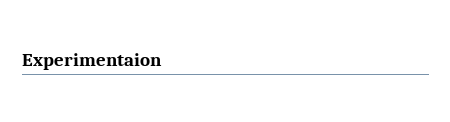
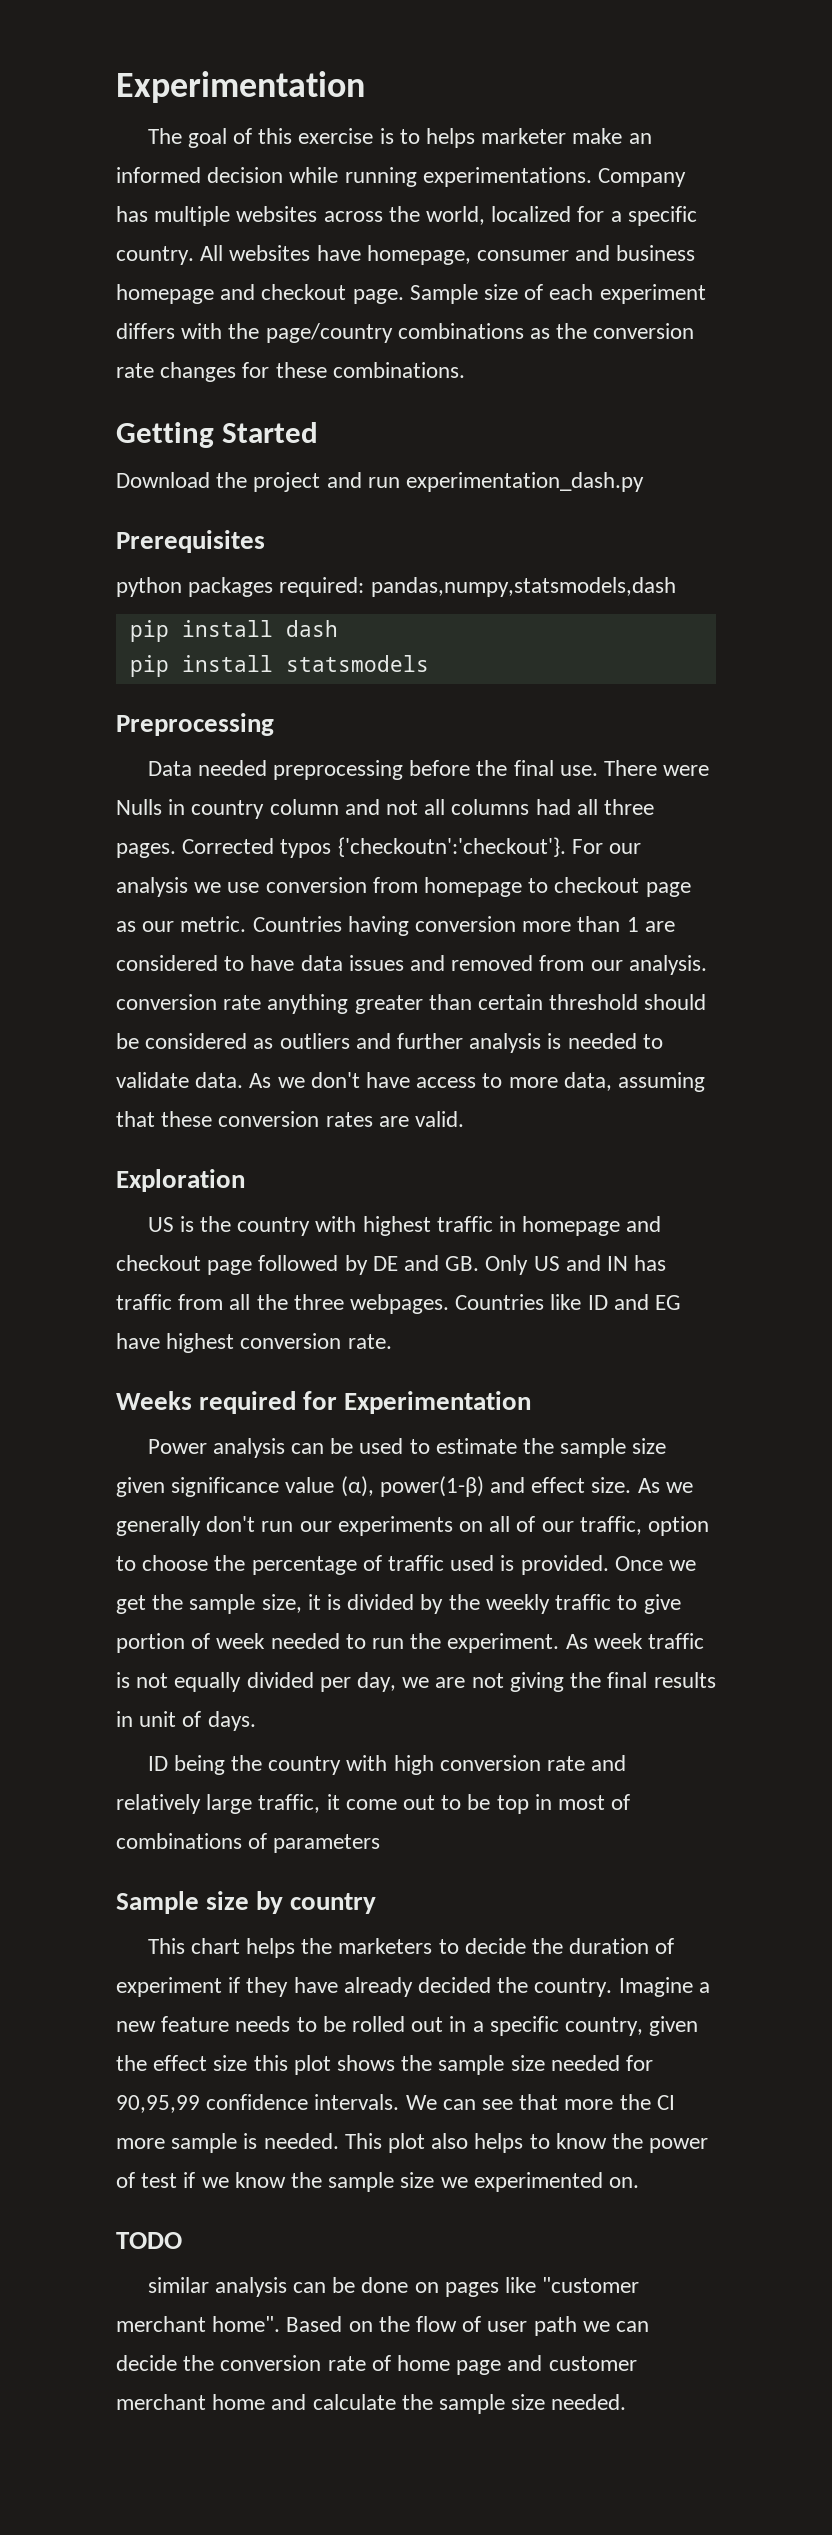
[22,53,162,70] Experimentaion -> [116,71,365,103] [147,128,652,148] [116,167,687,187] [116,206,697,226] [116,245,696,265] [116,284,706,304] [116,323,695,343] [116,362,465,382] [116,422,319,448] [116,472,645,492] [116,530,265,553] [116,577,676,597] [129,620,338,642] [129,655,429,677] [116,713,274,736] [147,760,710,780] [116,799,655,819] [116,837,642,858] [116,877,691,897] [116,916,675,936] [116,955,707,975] [116,994,707,1014] [116,1033,663,1053] [116,1072,706,1092] [116,1111,465,1127] [116,1169,245,1192] [147,1216,662,1236] [116,1255,667,1275] [116,1294,682,1314] [116,1333,392,1353] [116,1391,532,1414] [147,1438,667,1458] [116,1476,693,1497] [116,1516,710,1536] [116,1555,697,1575] [116,1594,681,1614] [116,1633,705,1653] [116,1672,716,1692] [116,1711,256,1731] [147,1755,627,1775] [116,1794,631,1814] [116,1833,381,1853] [116,1891,377,1914] [147,1938,675,1958] [116,1977,710,1997] [116,2016,699,2036] [116,2055,654,2075] [116,2094,675,2113] [116,2133,709,2153] [116,2172,640,2192] [116,2232,182,2249] [147,2277,640,2297] [116,2316,650,2336] [116,2355,637,2375] [116,2394,627,2414] Experimentation // The goal of this exercise is to helps marketer make an informed decision while running experimentations. Company has multiple websites across the world, localized for a specific country. All websites have homepage, consumer and business homepage and checkout page. Sample size of each experiment differs with the page/country combinations as the conversion rate changes for these combinations. // Getting Started // Download the project and run experimentation_dash.py // Prerequisites // python packages required: pandas,numpy,statsmodels,dash // pip install dash // pip install statsmodels // Preprocessing // Data needed preprocessing before the final use. There were Nulls in country column and not all columns had all three pages. Corrected typos {'checkoutn':'checkout'}. For our analysis we use conversion from homepage to checkout page as our metric. Countries having conversion more than 1 are considered to have data issues and removed from our analysis. conversion rate anything greater than certain threshold should be considered as outliers and further analysis is needed to validate data. As we don't have access to more data, assuming that these conversion rates are valid. // Exploration // US is the country with highest traffic in homepage and checkout page followed by DE and GB. Only US and IN has traffic from all the three webpages. Countries like ID and EG have highest conversion rate. // Weeks required for Experimentation // Power analysis can be used to estimate the sample size given significance value (α), power(1-β) and effect size. As we generally don't run our experiments on all of our traffic, option to choose the percentage of traffic used is provided. Once we get the sample size, it is divided by the weekly traffic to give portion of week needed to run the experiment. As week traffic is not equally divided per day, we are not giving the final results in unit of days. // ID being the country with high conversion rate and relatively large traffic, it come out to be top in most of combinations of parameters // Sample size by country // This chart helps the marketers to decide the duration of experiment if they have already decided the country. Imagine a new feature needs to be rolled out in a specific country, given the effect size this plot shows the sample size needed for 90,95,99 confidence intervals. We can see that more the CI more sample is needed. This plot also helps to know the power of test if we know the sample size we experimented on. // TODO // similar analysis can be done on pages like "customer merchant home". Based on the flow of user path we can decide the conversion rate of home page and customer merchant home and calculate the sample size needed.

